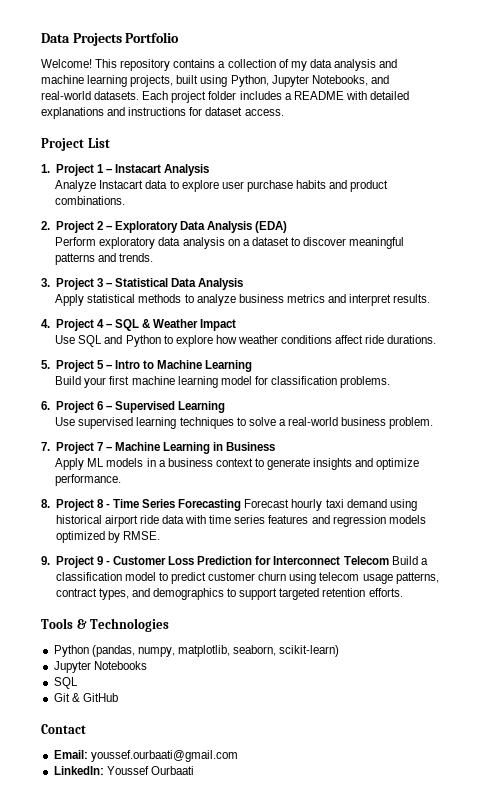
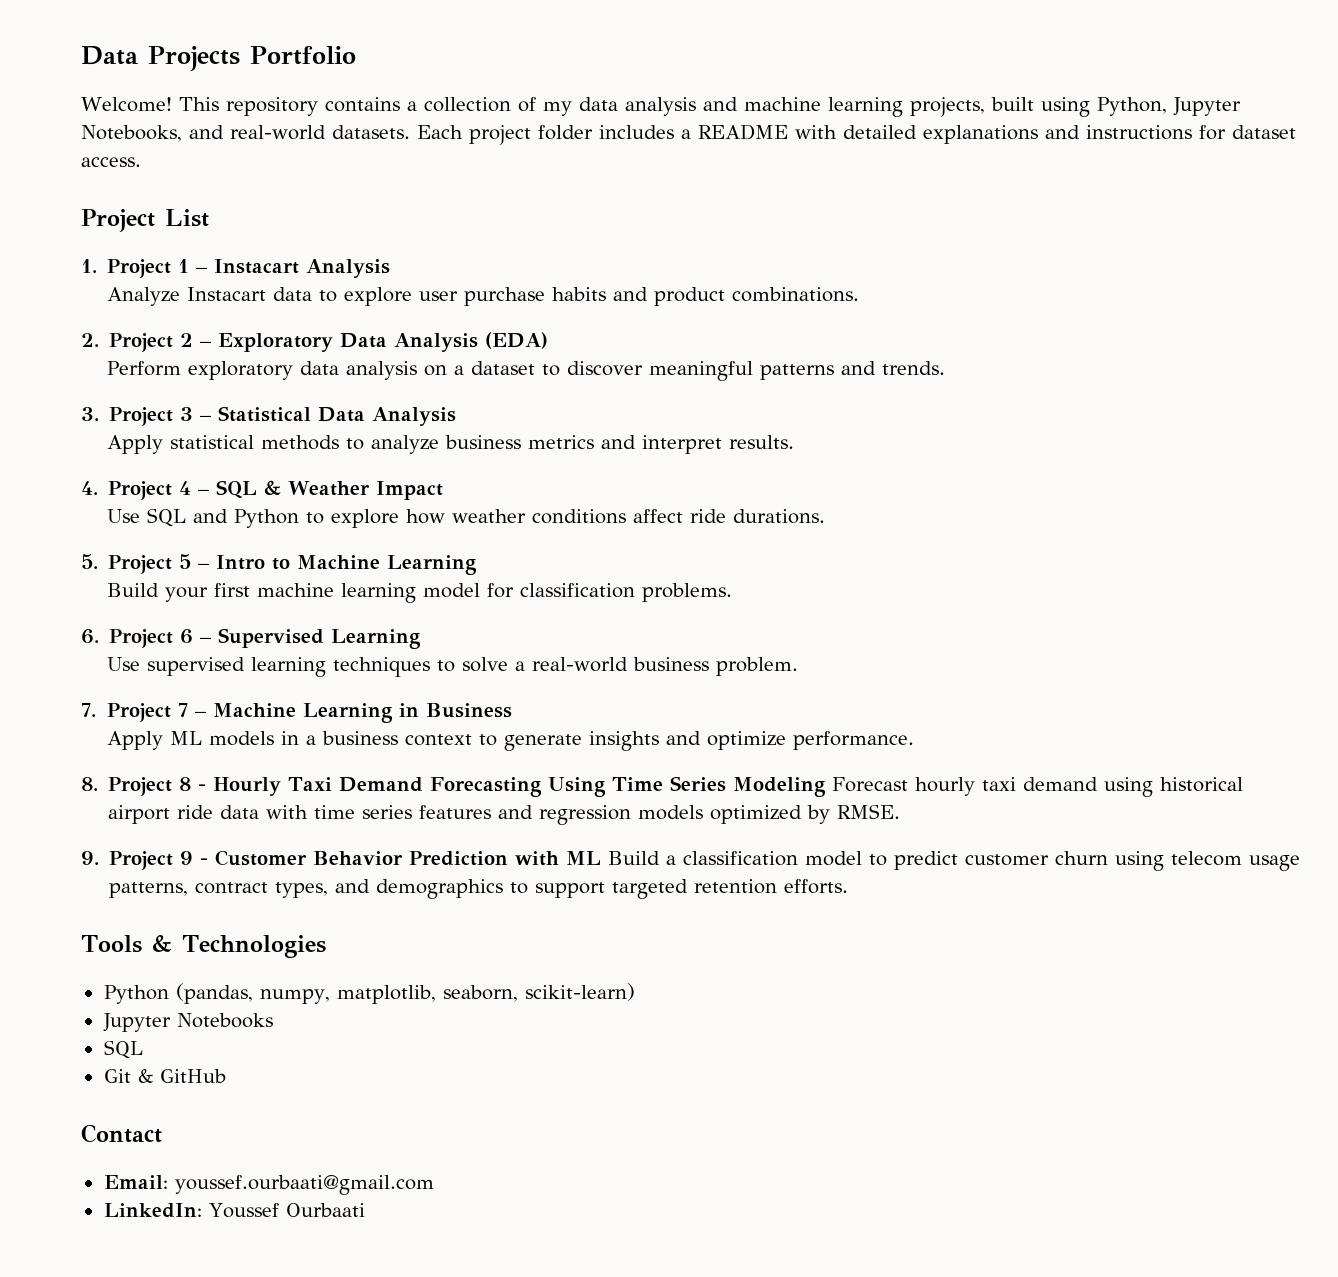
(110, 505) none -> [213,777,607,797] Hourly Taxi Demand Forecasting Using
[178,499,242,511] Forecasting -> [733,777,827,797] Modeling
[168,556,389,565] Loss Prediction for Interconnect Telecom -> [313,851,602,866] Behavior Prediction with ML

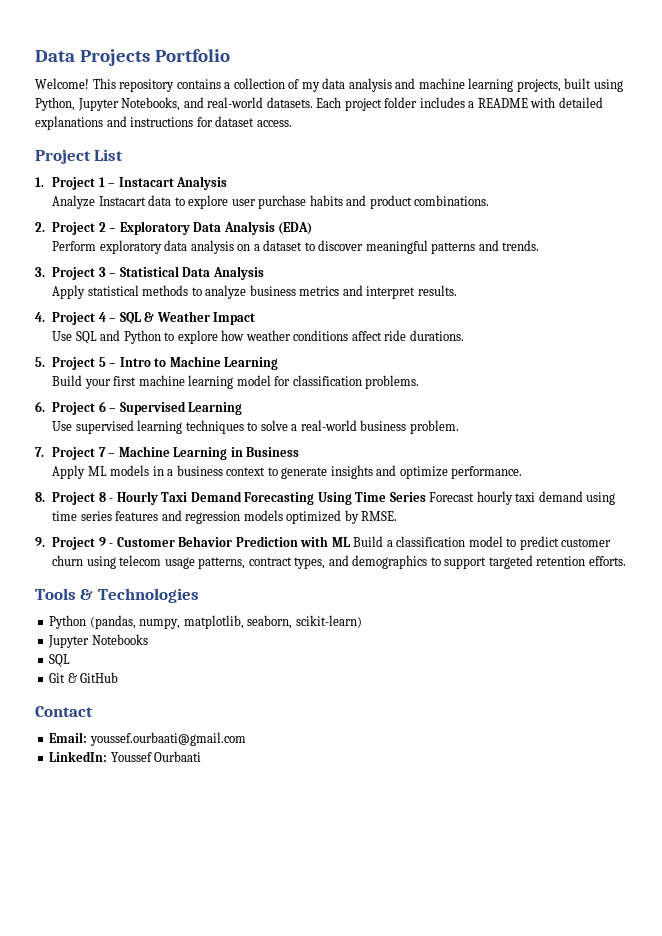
[733,777,827,797] Modeling -> (426, 497) none
[1160,777,1244,792] [108,805,309,824] historical airport ride data with -> (616, 498) none

